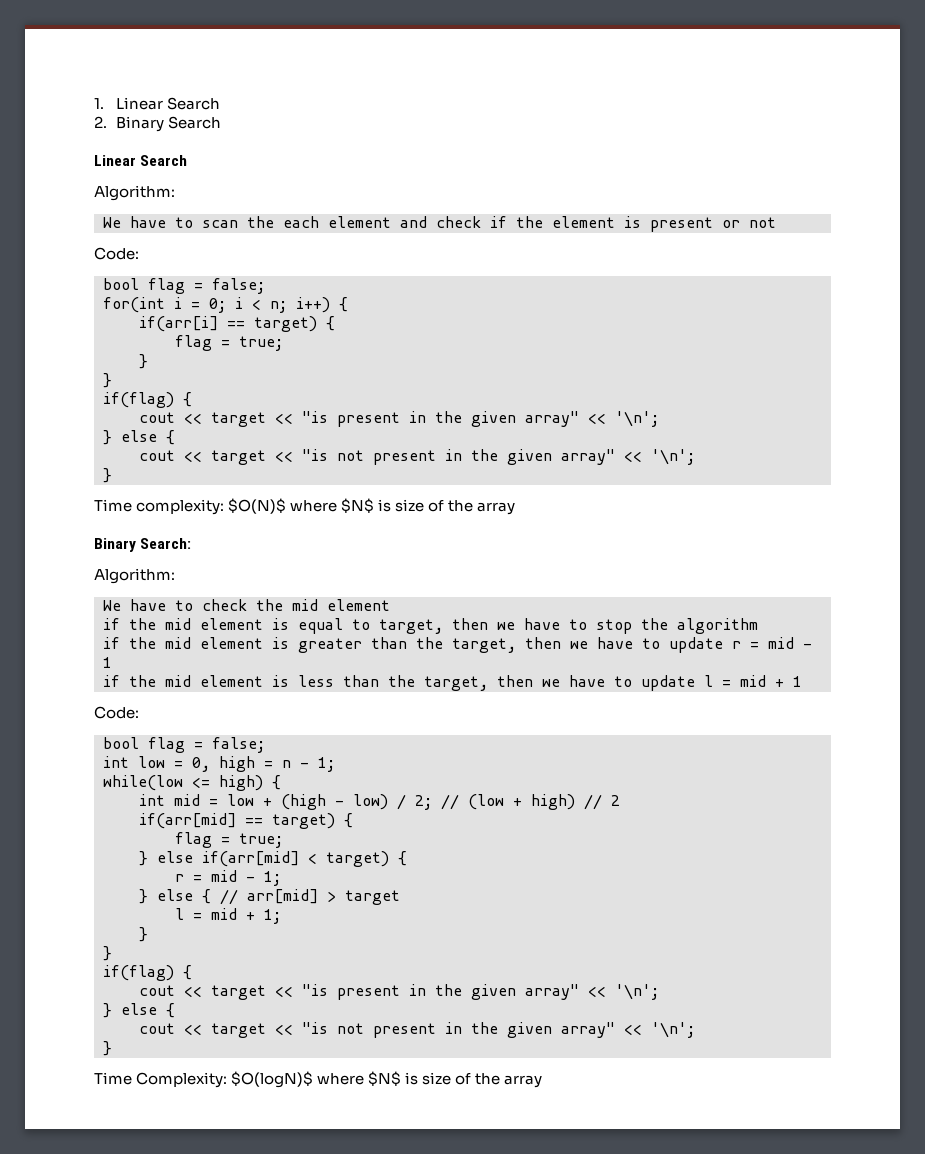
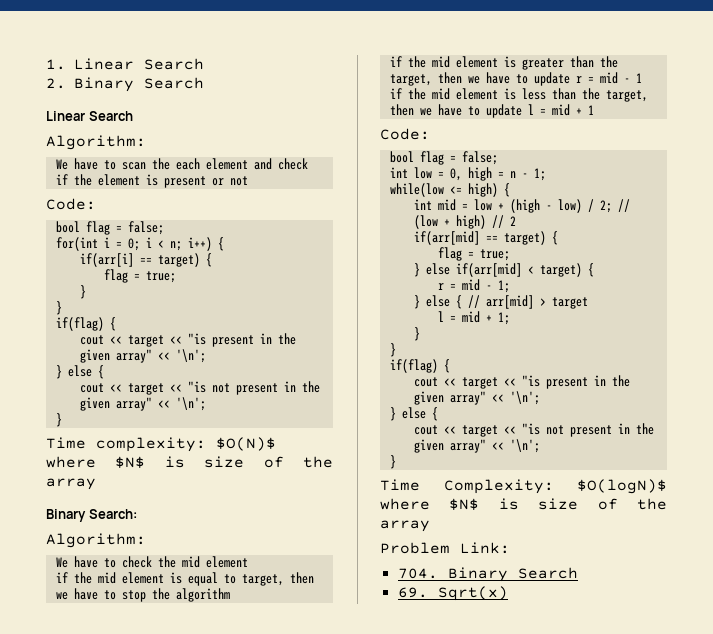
(543, 1081) none -> [380,542,510,554] [397,567,578,582] [397,586,508,601] // Problem Link: // 704. Binary Search // 69. Sqrt(x)

